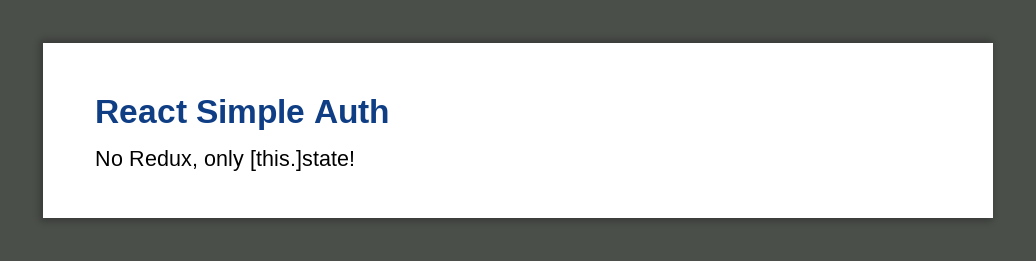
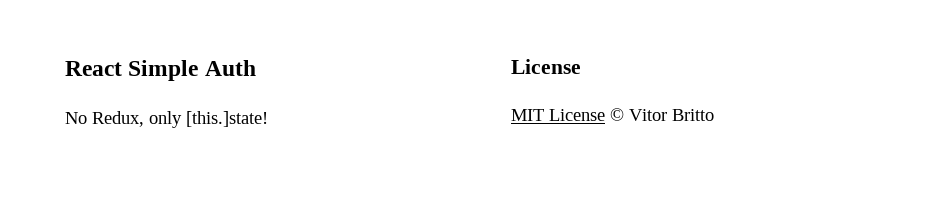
(355, 160) none -> [511,59,581,74] [511,108,714,121] // License // MIT License © Vitor Britto

